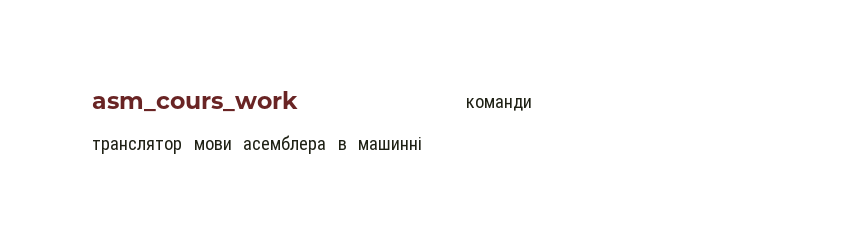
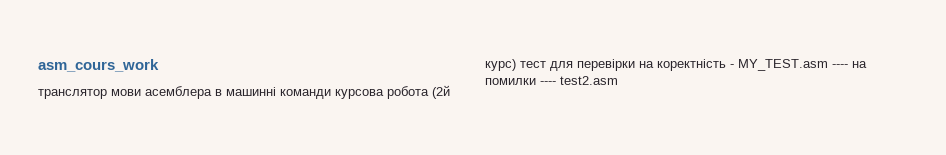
(532, 104) none -> [335,85,450,99] [485,59,867,71] [485,76,618,85] курсова робота (2й курс) тест для перевірки на коректність - MY_TEST.asm ---- на помилки ---- test2.asm

